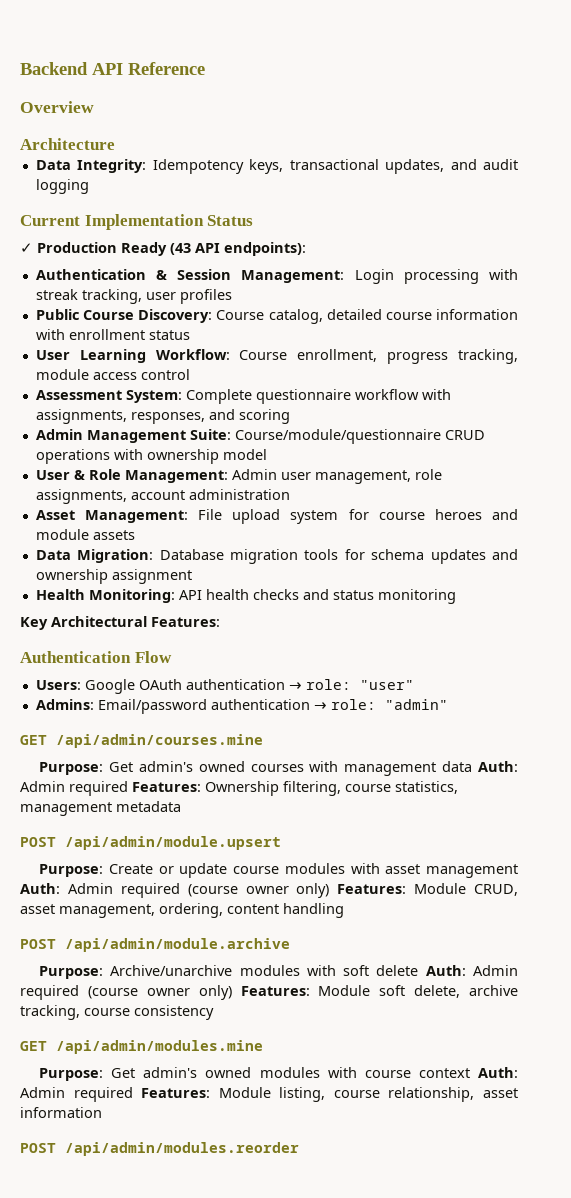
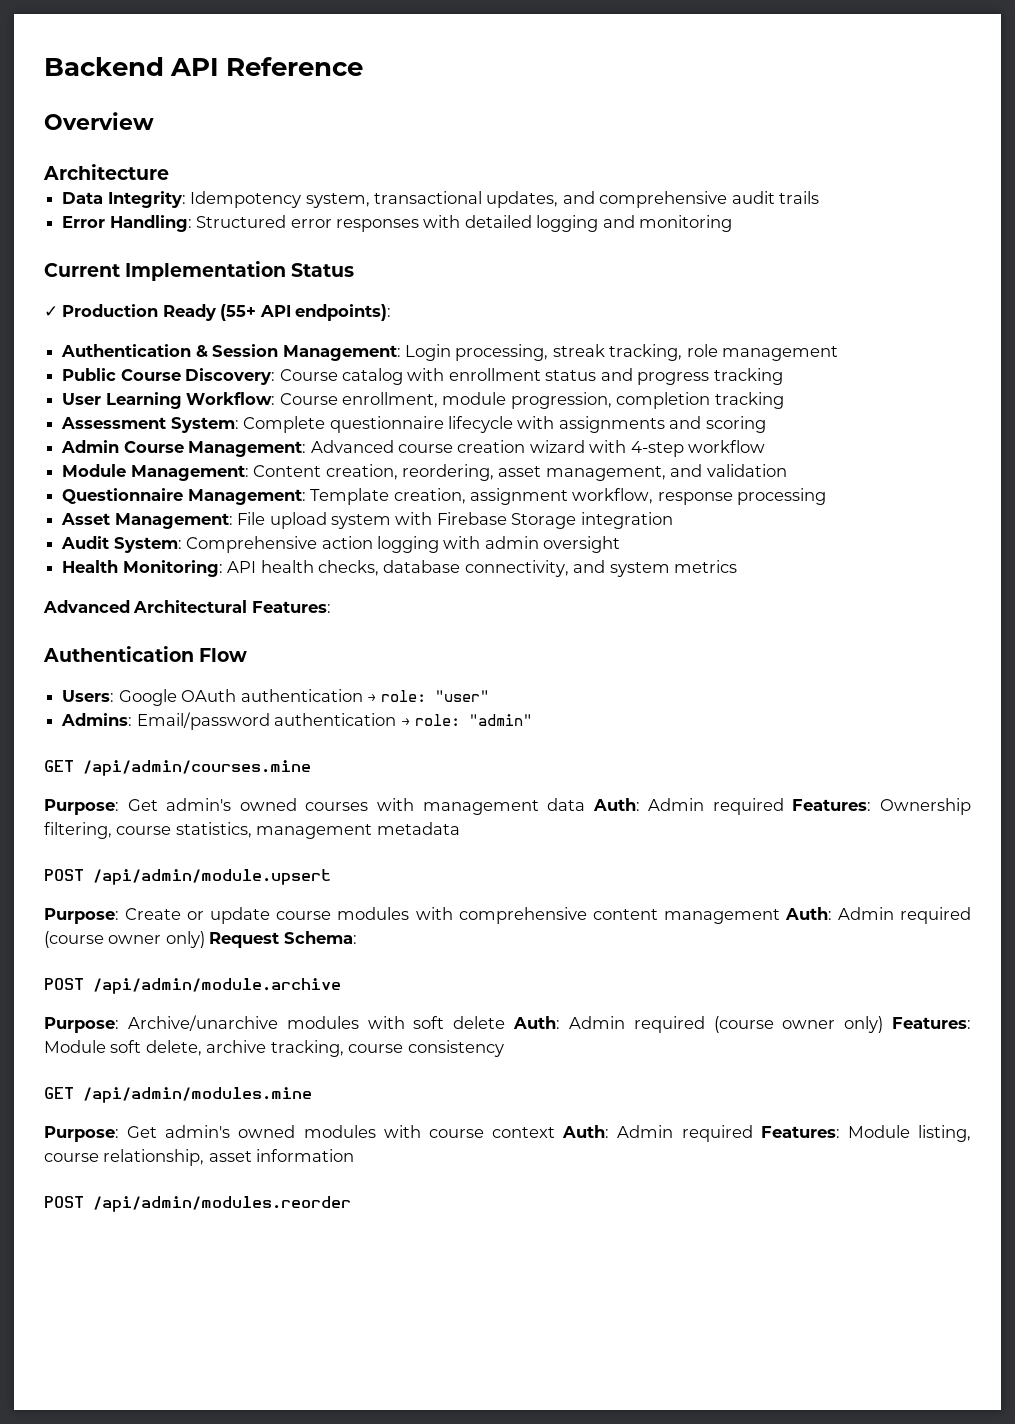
[249,159,284,174] keys, -> [305,193,370,208] system,
[483,159,519,170] [35,179,89,194] audit logging -> [599,191,820,208] [62,215,733,232] comprehensive audit trails // Error Handling: Structured error responses with detailed logging and monitoring
[170,243,191,255] (43 -> [220,304,257,321] (55+
[403,269,518,284] [35,289,232,304] processing with streak tracking, user profiles -> [455,344,839,361] processing, streak tracking, role management
[268,309,518,324] catalog, detailed course information -> [341,368,403,385] catalog
(190, 335) none -> [600,368,783,385] and progress tracking
[387,349,519,364] [35,369,190,380] progress tracking, module access control -> [442,392,784,409] module progression, completion tracking
[354,389,451,400] [35,409,205,424] workflow with assignments, responses, -> [447,416,665,433] lifecycle with assignments
[86,429,485,444] [35,449,267,464] [35,469,442,484] [35,489,290,504] Management Suite: Course/module/questionnaire CRUD operations with ownership model // User & Role Management: Admin user management, role assignments, account administration -> [123,440,766,457] [62,464,787,481] [62,488,827,505] Course Management: Advanced course creation wizard with 4-step workflow // Module Management: Content creation, reordering, asset management, and validation // Questionnaire Management: Template creation, assignment workflow, response processing
[348,509,519,520] [35,529,135,540] [35,549,519,564] [35,569,192,584] [35,589,456,604] [20,617,48,630] for course heroes and module assets // Data Migration: Database migration tools for schema updates and ownership assignment // Health Monitoring: API health checks and status monitoring // Key -> [395,512,673,529] [61,536,621,553] [62,560,738,577] [43,600,130,613] with Firebase Storage integration // Audit System: Comprehensive action logging with admin oversight // Health Monitoring: API health checks, database connectivity, and system metrics // Advanced
[385,864,421,874] asset -> [458,907,658,924] comprehensive content
[337,883,518,896] [20,903,344,918] Features: Module CRUD, asset management, ordering, content handling -> [209,931,357,948] Request Schema:

